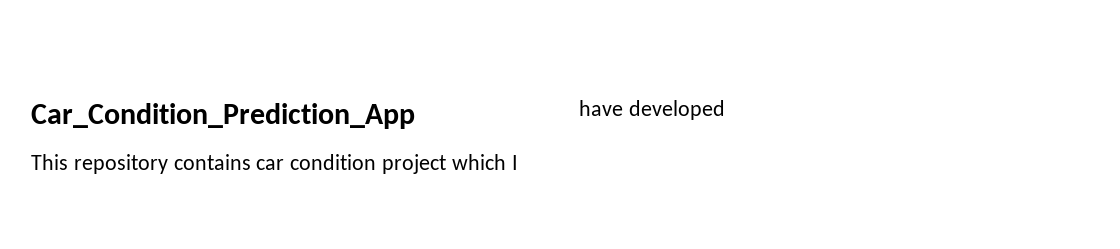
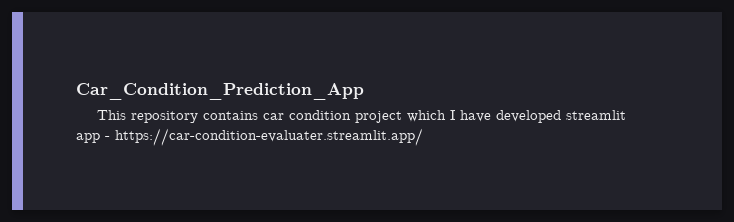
(725, 110) none -> [565,110,626,120] [76,128,423,146] streamlit app - https://car-condition-evaluater.streamlit.app/

